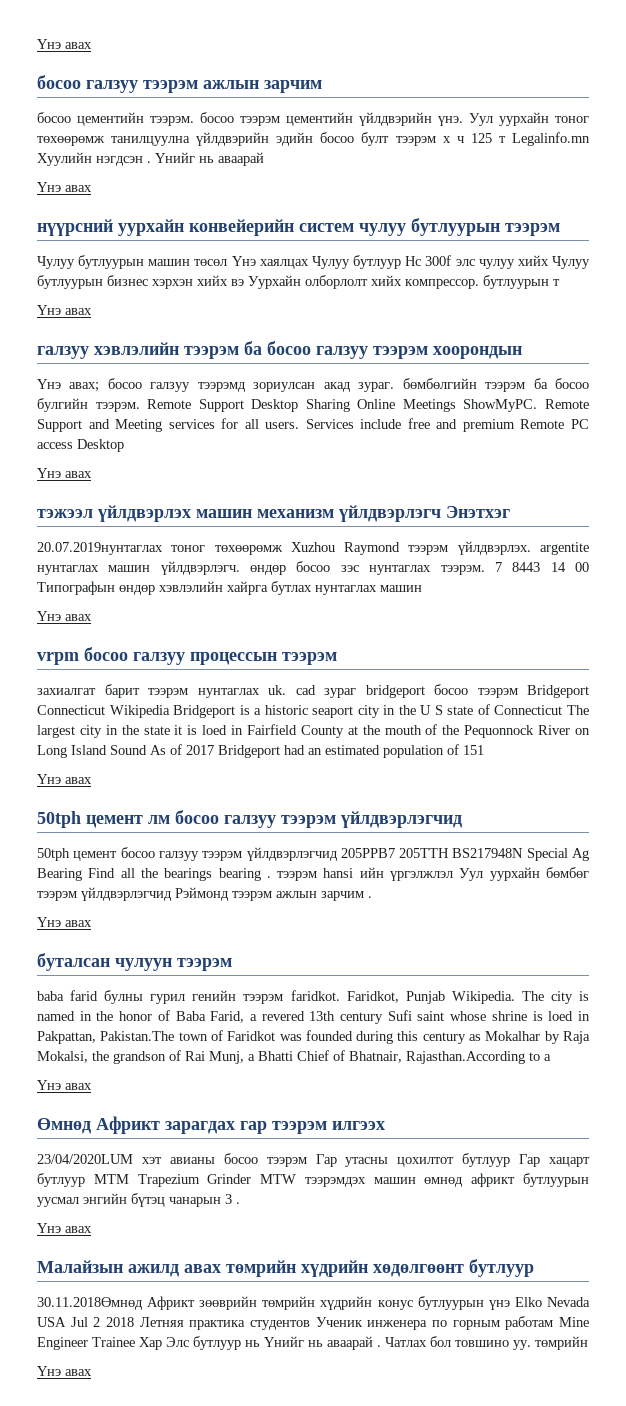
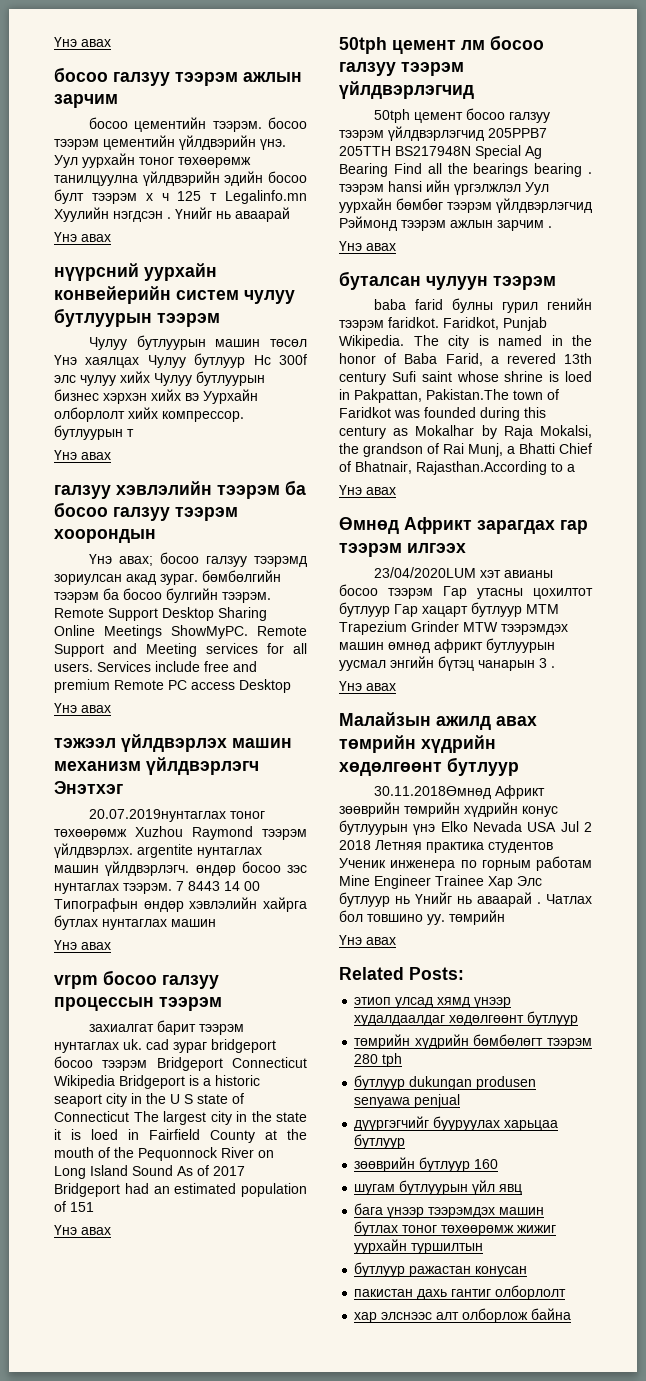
(92, 1372) none -> [339,967,464,980] [354,997,512,1008] [354,1011,579,1026] [354,1034,592,1049] [354,1053,403,1067] [354,1075,537,1090] [354,1094,461,1108] [354,1116,559,1131] [354,1134,406,1149] [354,1157,499,1172] [354,1180,523,1195] [354,1203,545,1218] [354,1221,557,1236] [354,1239,484,1254] [354,1262,528,1277] [354,1285,567,1300] [354,1308,572,1323] // Related Posts: // этиоп улсад хямд үнээр худалдаалдаг хөдөлгөөнт бутлуур // төмрийн хүдрийн бөмбөлөгт тээрэм 280 tph // бутлуур dukungan produsen senyawa penjual // дүүргэгчийг бууруулах харьцаа бутлуур // зөөврийн бутлуур 160 // шугам бутлуурын үйл явц // бага үнээр тээрэмдэх машин бутлах тоног төхөөрөмж жижиг уурхайн туршилтын // бутлуур ражастан конусан // пакистан дахь гантиг олборлолт // хар элснээс алт олборлож байна

